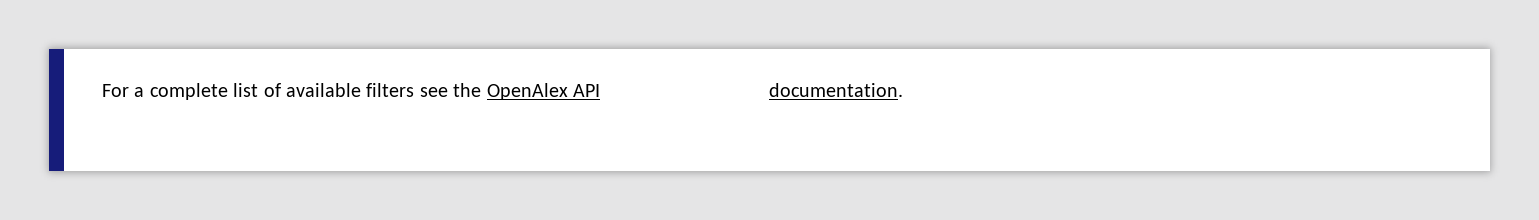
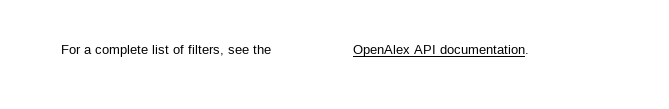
[286,83,415,97] available filters -> [188,45,224,56] filters,

